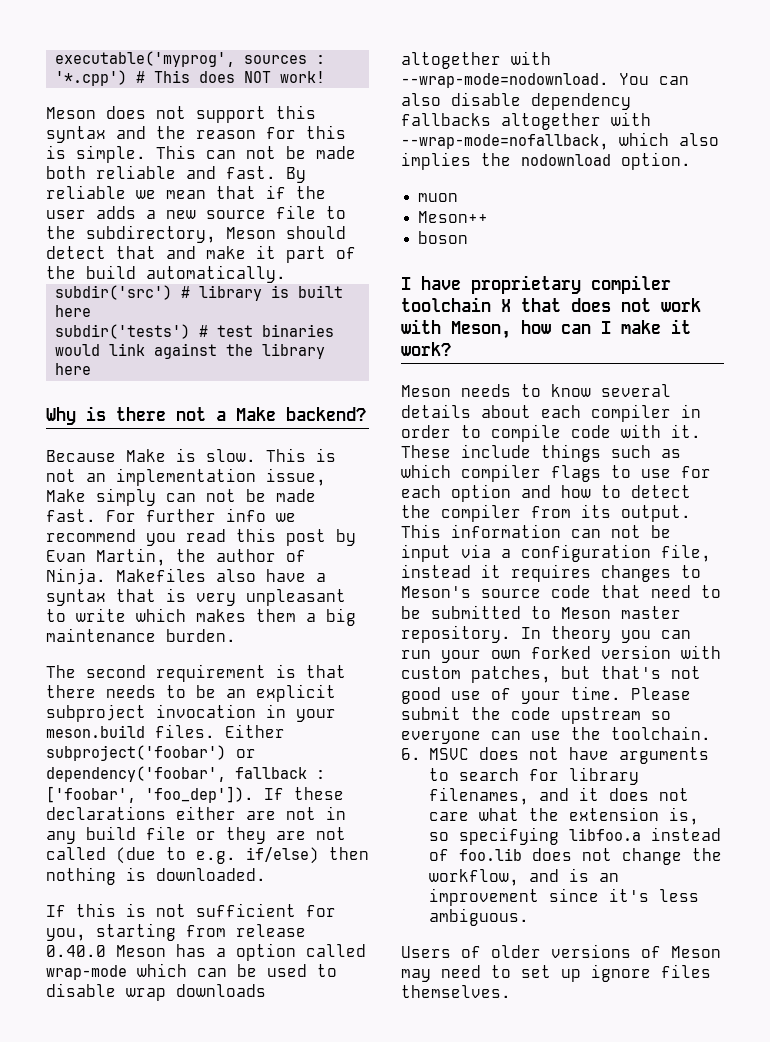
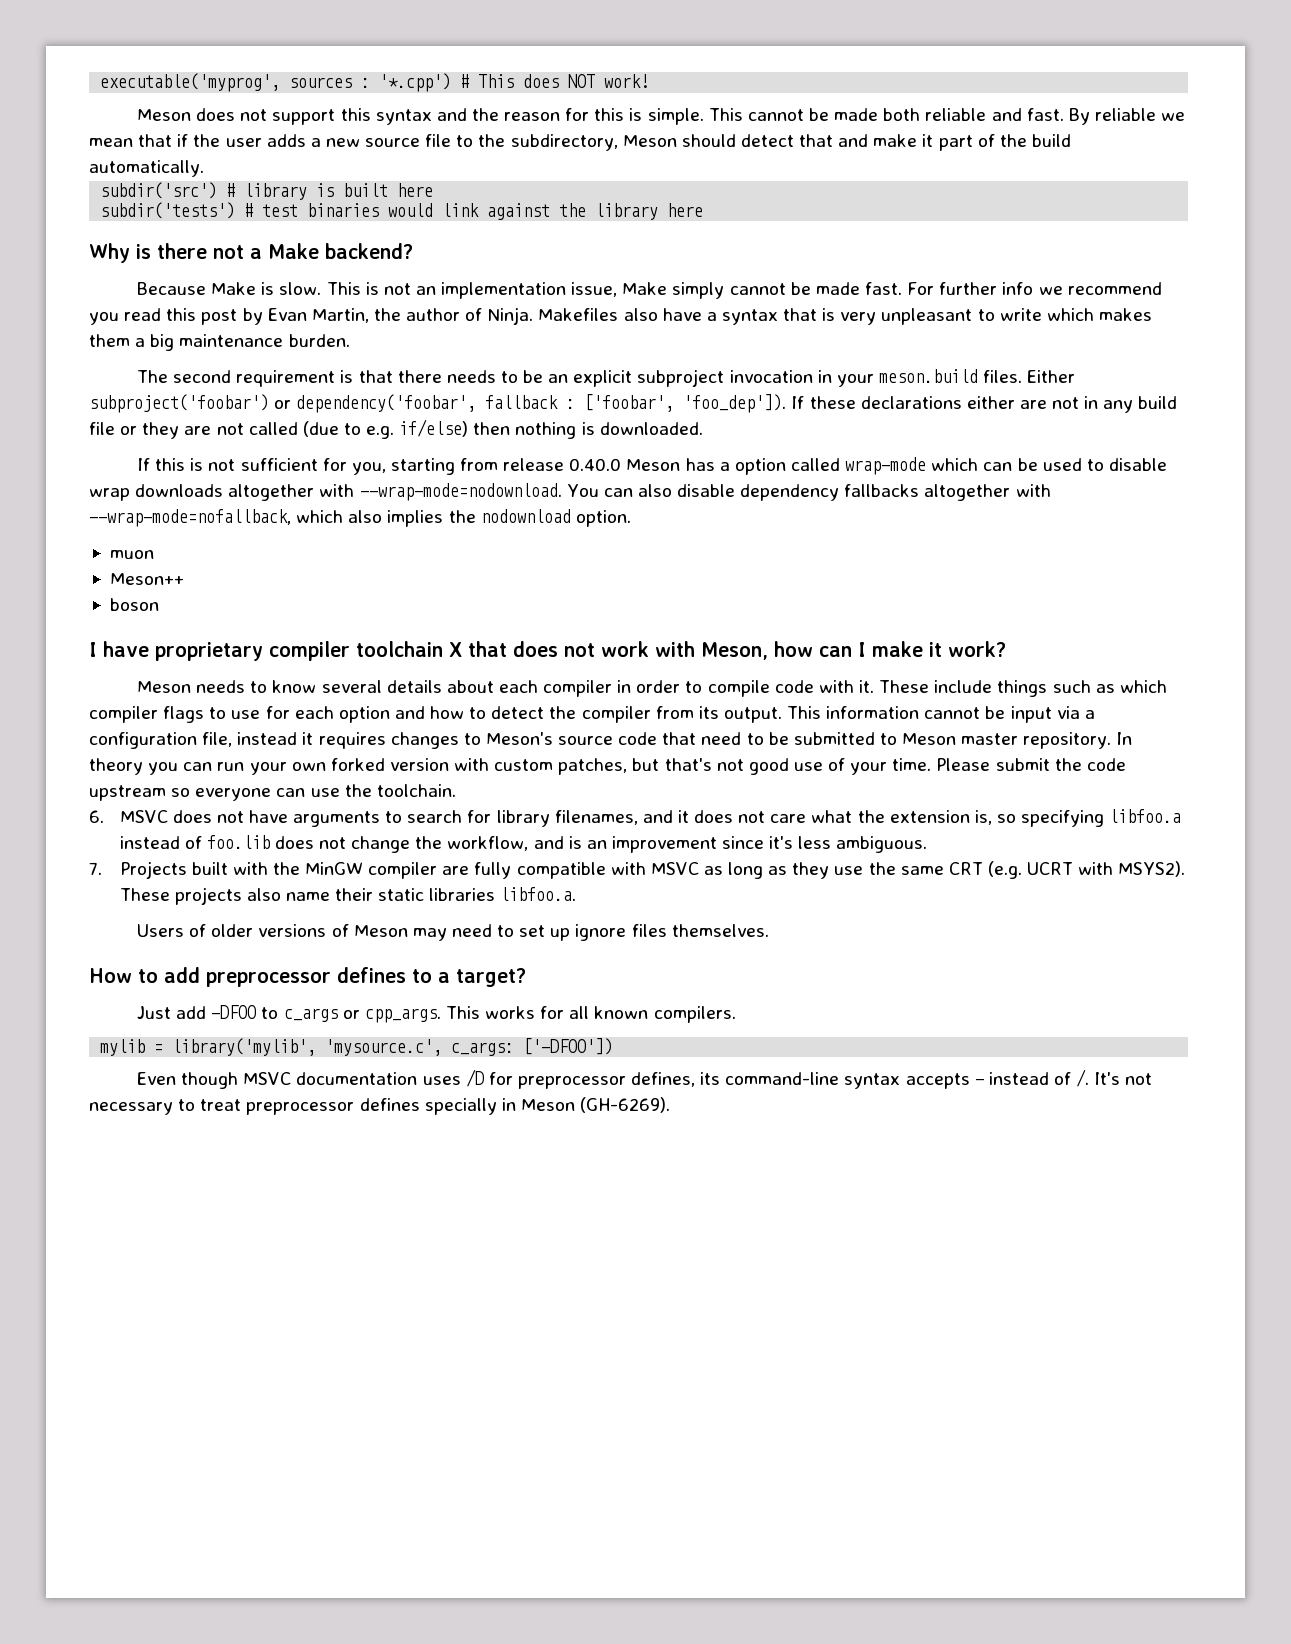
[206,146,276,159] can not -> [747,109,804,121] cannot
[166,489,236,502] can not -> [729,283,786,295] cannot
[571,525,641,538] can not -> [924,707,981,719] cannot
(529, 917) none -> [89,861,1186,879] [119,887,577,905] // 7. Projects built with the MinGW compiler are fully compatible with MSVC as long as they use the same CRT (e.g. UCRT with MSYS2). These projects also name their static libraries libfoo.a.
(511, 991) none -> [89,967,526,987] [137,1005,736,1023] [100,1038,614,1056] [137,1069,1153,1089] [89,1097,671,1115] // How to add preprocessor defines to a target? // Just add -DFOO to c_args or cpp_args. This works for all known compilers. // mylib = library('mylib', 'mysource.c', c_args: ['-DFOO']) // Even though MSVC documentation uses /D for preprocessor defines, its command-line syntax accepts - instead of /. It's not necessary to treat preprocessor defines specially in Meson (GH-6269).

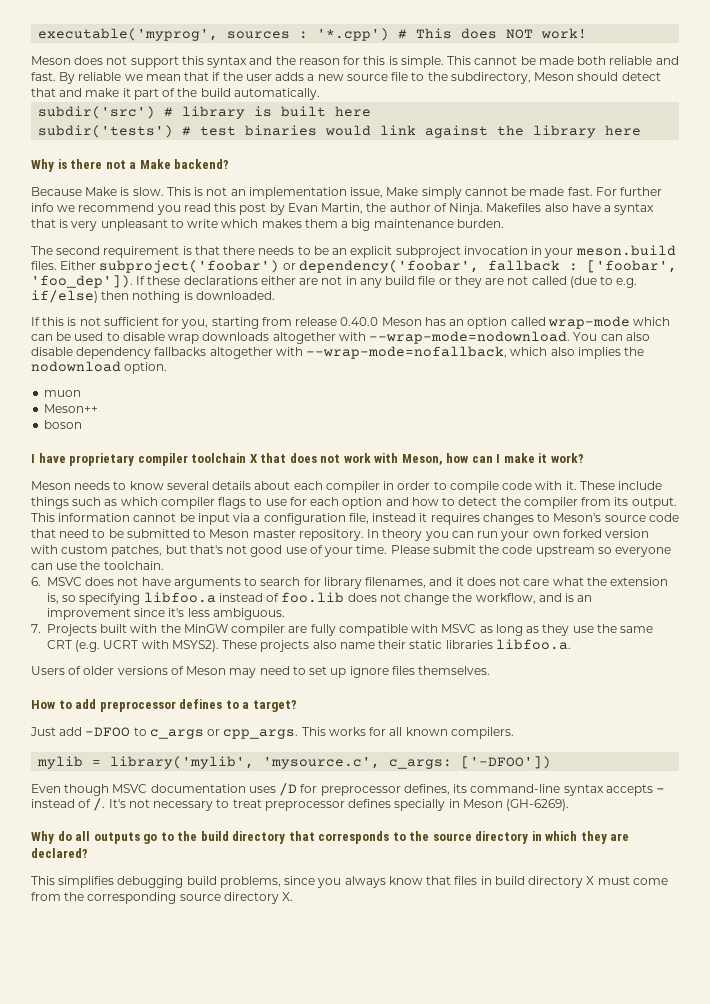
[719,462,730,471] a -> [449,319,465,326] an
(671, 1105) none -> [31,831,630,844] [31,848,88,858] [31,876,668,888] [31,892,294,904] // Why do all outputs go to the build directory that corresponds to the source directory in which they are declared? // This simplifies debugging build problems, since you always know that files in build directory X must come from the corresponding source directory X.

